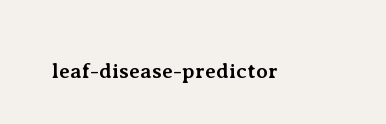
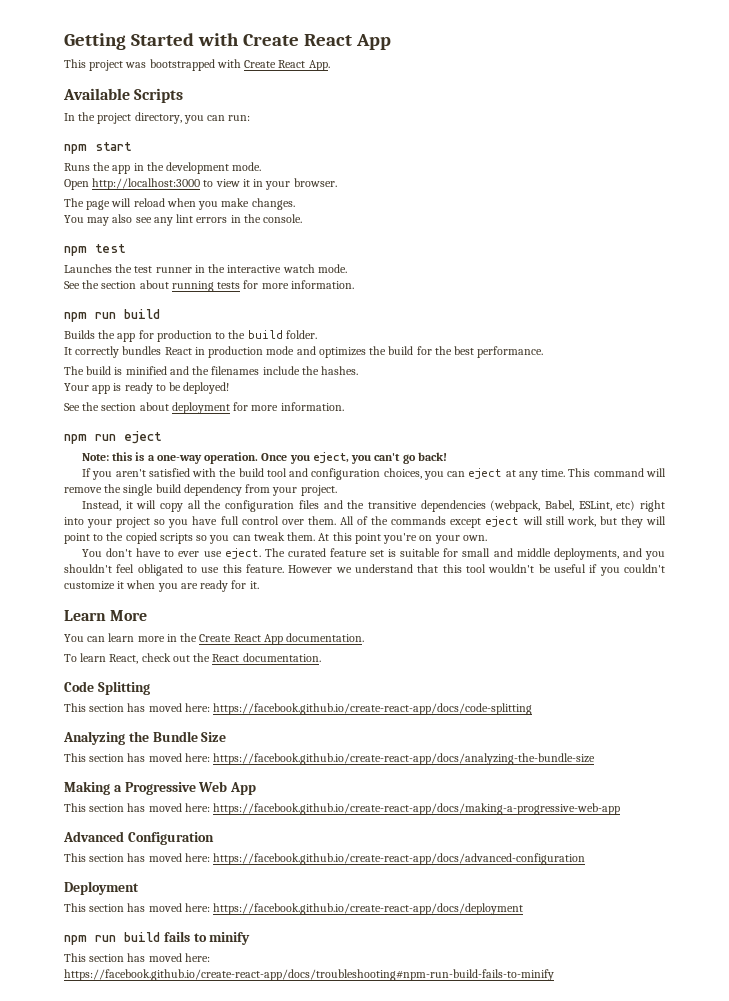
[52,63,278,83] leaf-disease-predictor -> [64,33,391,50] [64,59,330,71] [63,88,184,103] [64,112,251,124] [64,142,132,154] [64,162,262,174] [64,178,337,190] [64,198,295,210] [64,214,303,226] [64,244,126,256] [64,264,347,273] [64,280,354,292] [64,309,160,322] [64,330,317,342] [64,346,544,358] [64,366,359,375] [64,382,230,394] [64,402,344,414] [64,431,162,444] [81,452,447,464] [81,468,666,480] [64,484,337,496] [81,500,665,512] [64,516,666,528] [64,532,487,544] [81,548,665,560] [64,564,665,576] [64,580,259,592] [64,610,148,621] [64,633,365,645] [64,653,321,664] [64,681,150,695] [64,703,533,715] [63,731,227,745] [64,753,596,765] [64,781,257,795] [64,803,621,815] [63,831,214,845] [64,853,586,865] [64,881,139,895] [64,903,524,915] [64,931,251,945] [64,953,210,962] [64,969,554,981] Getting Started with Create React App // This project was bootstrapped with Create React App. // Available Scripts // In the project directory, you can run: // npm start // Runs the app in the development mode. // Open http://localhost:3000 to view it in your browser. // The page will reload when you make changes. // You may also see any lint errors in the console. // npm test // Launches the test runner in the interactive watch mode. // See the section about running tests for more information. // npm run build // Builds the app for production to the build folder. // It correctly bundles React in production mode and optimizes the build for the best performance. // The build is minified and the filenames include the hashes. // Your app is ready to be deployed! // See the section about deployment for more information. // npm run eject // Note: this is a one-way operation. Once you eject, you can't go back! // If you aren't satisfied with the build tool and configuration choices, you can eject at any time. This command will remove the single build dependency from your project. // Instead, it will copy all the configuration files and the transitive dependencies (webpack, Babel, ESLint, etc) right into your project so you have full control over them. All of the commands except eject will still work, but they will point to the copied scripts so you can tweak them. At this point you're on your own. // You don't have to ever use eject. The curated feature set is suitable for small and middle deployments, and you shouldn't feel obligated to use this feature. However we understand that this tool wouldn't be useful if you couldn't customize it when you are ready for it. // Learn More // You can learn more in the Create React App documentation. // To learn React, check out the React documentation. // Code Splitting // This section has moved here: https://facebook.github.io/create-react-app/docs/code-splitting // Analyzing the Bundle Size // This section has moved here: https://facebook.github.io/create-react-app/docs/analyzing-the-bundle-size // Making a Progressive Web App // This section has moved here: https://facebook.github.io/create-react-app/docs/making-a-progressive-web-app // Advanced Configuration // This section has moved here: https://facebook.github.io/create-react-app/docs/advanced-configuration // Deployment // This section has moved here: https://facebook.github.io/create-react-app/docs/deployment // npm run build fails to minify // This section has moved here: https://facebook.github.io/create-react-app/docs/troubleshooting#npm-run-build-fails-to-minify

